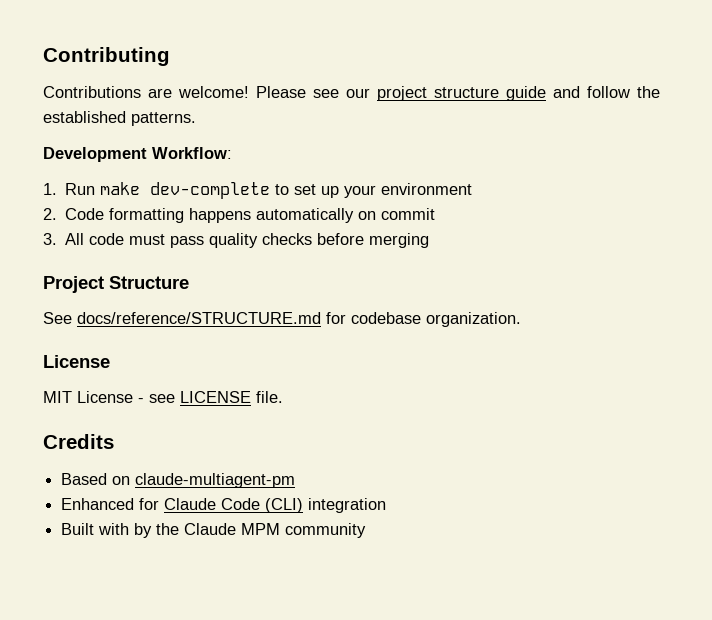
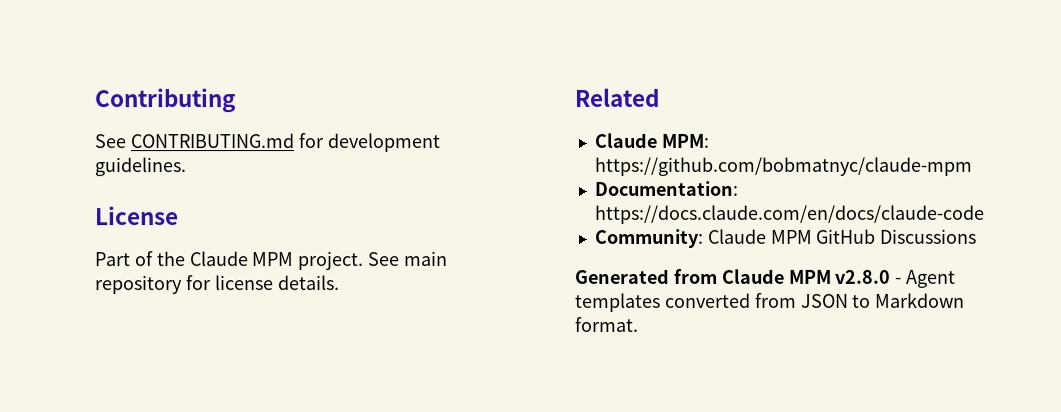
[43,86,660,101] [43,111,196,126] [43,147,232,162] [43,182,473,199] [43,208,436,223] [43,233,430,248] [43,276,189,293] [43,312,521,327] [43,355,110,368] [43,391,283,403] [43,434,114,449] [61,473,296,488] [61,498,387,513] [61,523,367,538] Contributions are welcome! Please see our project structure guide and follow the established patterns. // Development Workflow: // 1. Run make dev-complete to set up your environment // 2. Code formatting happens automatically on commit // 3. All code must pass quality checks before merging // Project Structure // See docs/reference/STRUCTURE.md for codebase organization. // License // MIT License - see LICENSE file. // Credits // Based on claude-multiagent-pm // Enhanced for Claude Code (CLI) integration // Built with by the Claude MPM community -> [94,133,440,153] [94,157,186,177] [95,206,179,226] [95,251,449,271] [95,275,340,295] [574,87,659,107] [593,132,709,148] [593,156,972,176] [593,180,738,196] [593,204,985,224] [594,228,978,248] [575,268,957,288] [575,292,966,312] [575,316,639,332] See CONTRIBUTING.md for development guidelines. // License // Part of the Claude MPM project. See main repository for license details. // Related // Claude MPM: https://github.com/bobmatnyc/claude-mpm // Documentation: https://docs.claude.com/en/docs/claude-code // Community: Claude MPM GitHub Discussions // Generated from Claude MPM v2.8.0 - Agent templates converted from JSON to Markdown format.

